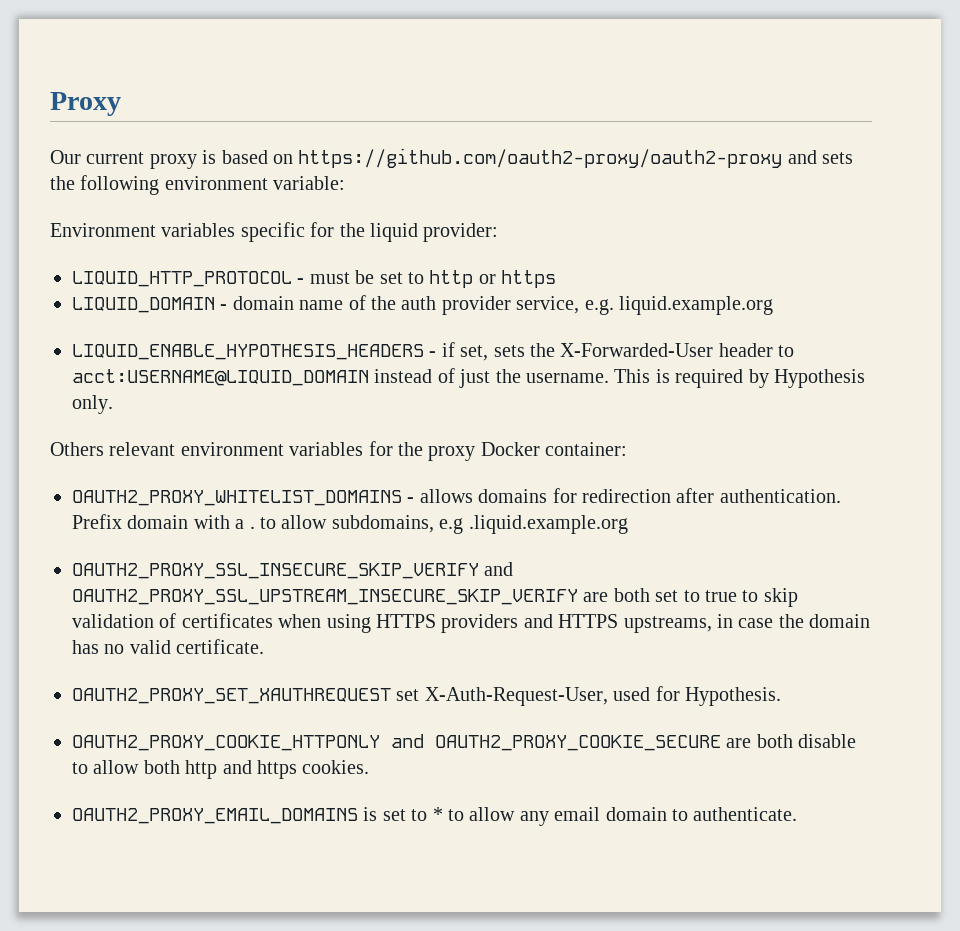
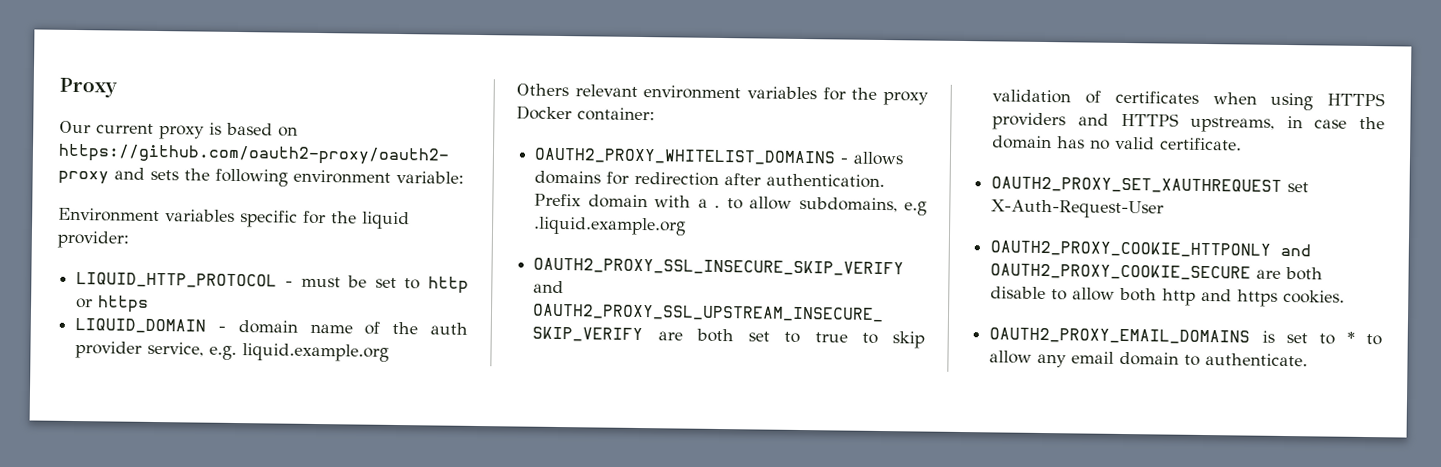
[72,342,795,361] [72,368,865,388] [72,395,113,414] // LIQUID_ENABLE_HYPOTHESIS_HEADERS - if set, sets the X-Forwarded-User header to acct:USERNAME@LIQUID_DOMAIN instead of just the username. This is required by Hypothesis only. -> (390, 352) none
[424,686,781,706] X-Auth-Request-User, used for Hypothesis. -> [991,199,1165,219] X-Auth-Request-User

